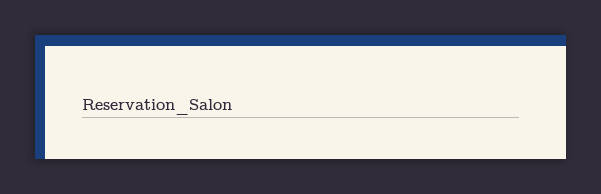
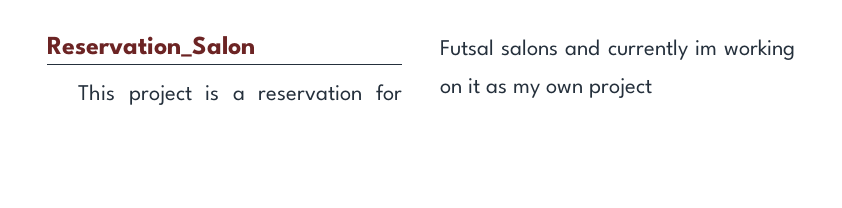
(232, 107) none -> [78,84,403,105] [440,39,795,60] [440,78,653,98] // This project is a reservation for Futsal salons and currently im working on it as my own project

